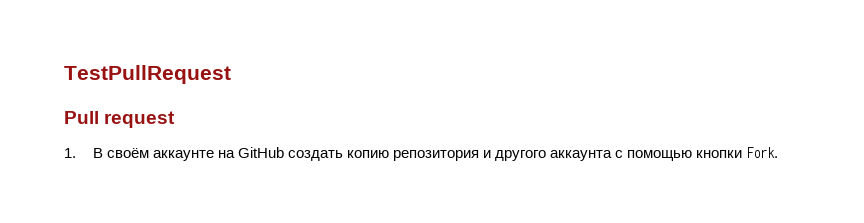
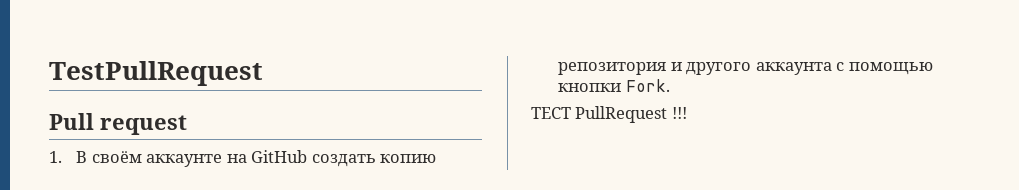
(779, 152) none -> [531,106,687,123] // ТЕСТ PullRequest !!!

